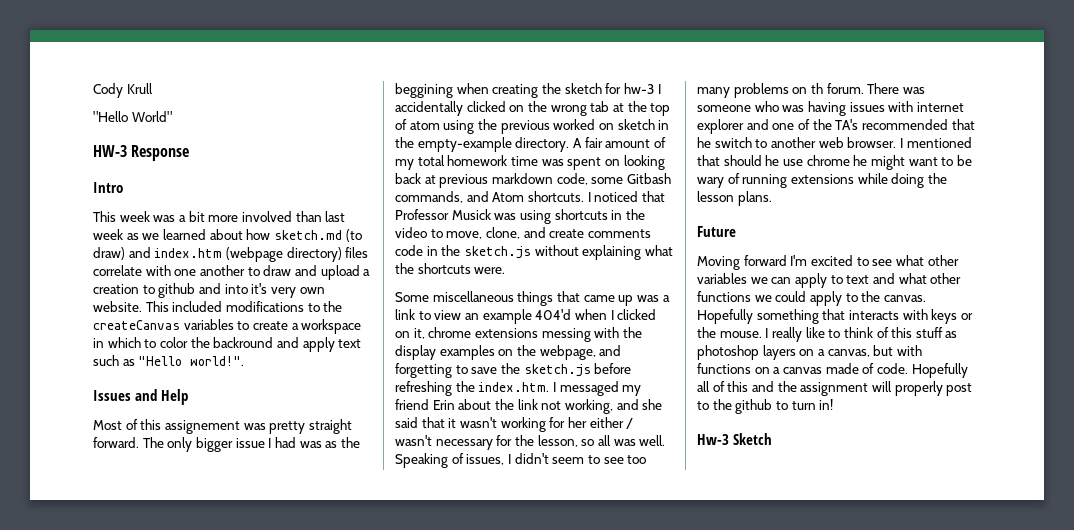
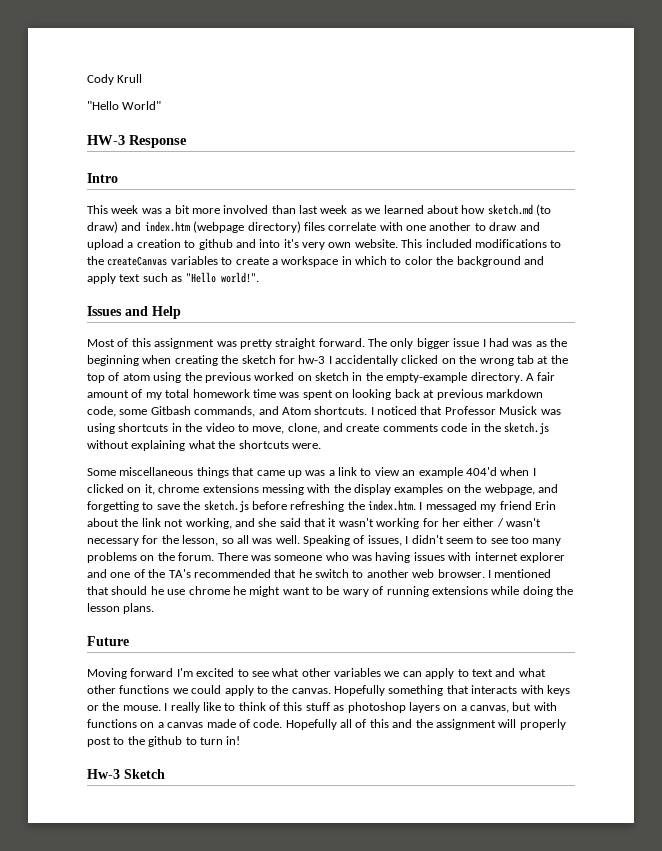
[213,337,274,348] backround -> [456,256,521,267] background
[164,420,240,434] assignement -> [154,338,215,349] assignment
[395,83,453,98] beggining -> [87,355,139,366] beginning
[810,83,823,94] th -> [157,552,175,561] the

